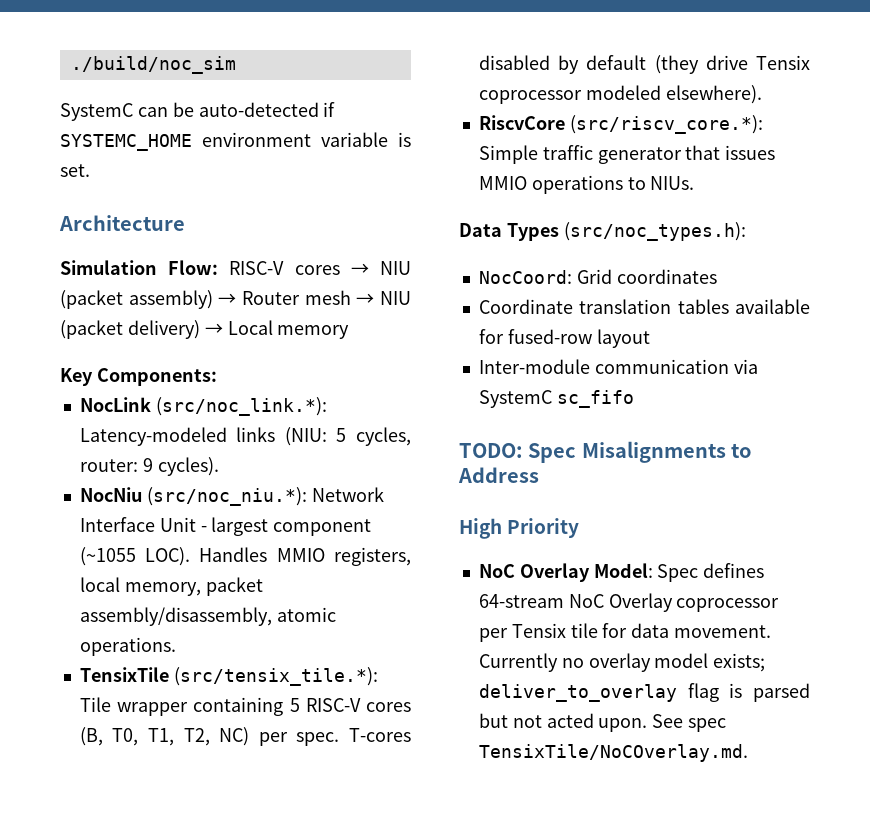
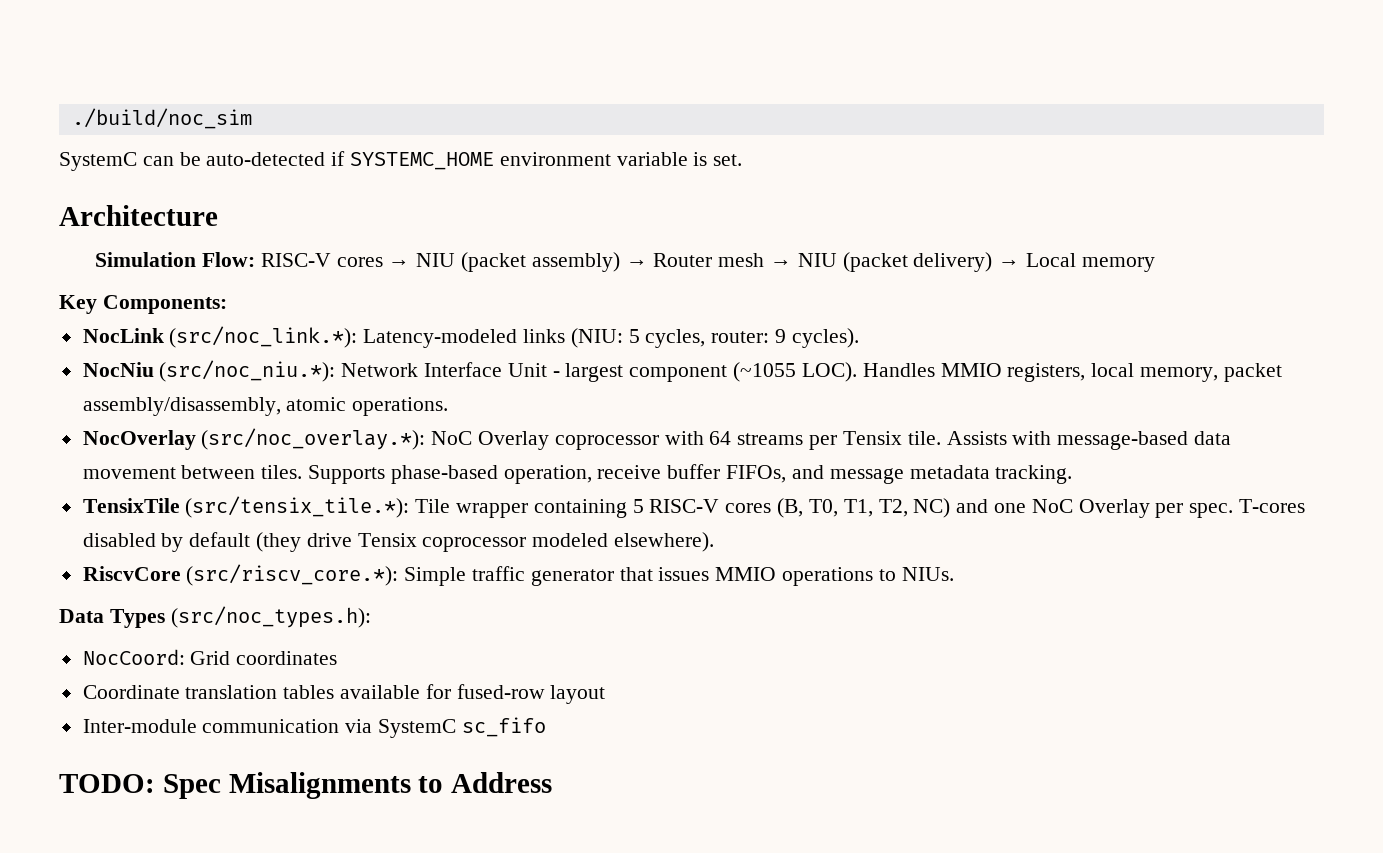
(176, 646) none -> [82,428,1231,450] [82,464,1073,484] // NocOverlay (src/noc_overlay.*): NoC Overlay coprocessor with 64 streams per Tensix tile. Assists with message-based data movement between tiles. Supports phase-based operation, receive buffer FIFOs, and message metadata tracking.
(250, 736) none -> [956,499,1150,518] and one NoC Overlay
[459,518,580,539] [478,563,765,582] [478,593,780,612] [478,623,772,642] [478,653,766,672] [478,683,810,702] [478,713,727,732] [478,744,748,762] // High Priority // NoC Overlay Model: Spec defines 64-stream NoC Overlay coprocessor per Tensix tile for data movement. Currently no overlay model exists; deliver_to_overlay flag is parsed but not acted upon. See spec TensixTile/NoCOverlay.md. -> (553, 782) none

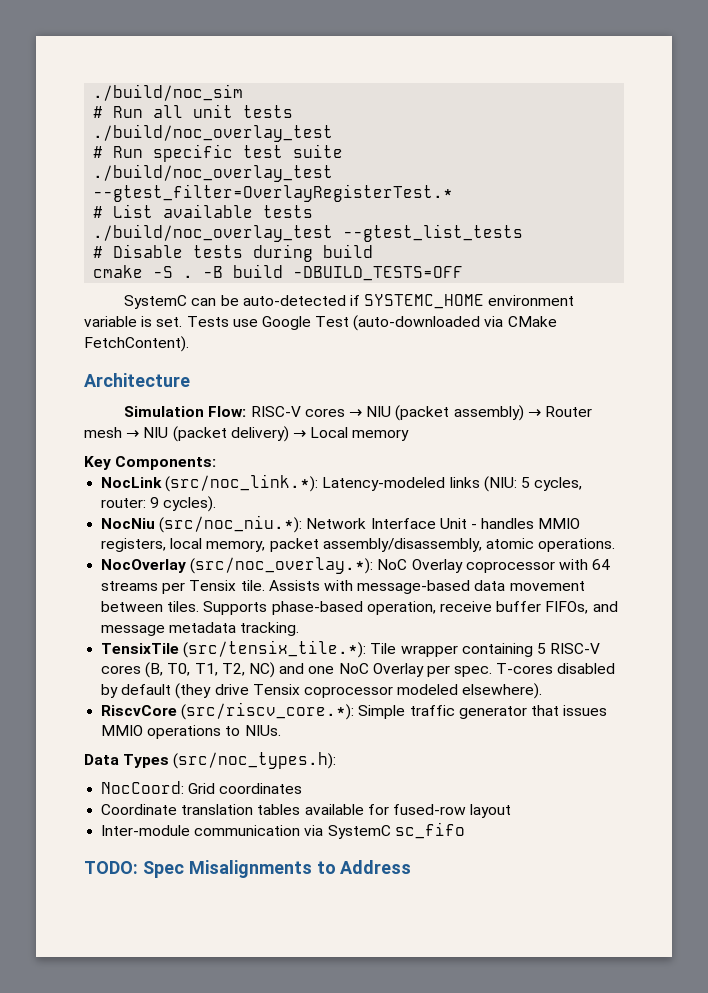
(252, 118) none -> [93,104,294,118] [93,124,334,142] [93,144,344,162] [93,164,334,182] [93,184,454,202] [93,204,314,218] [93,224,524,242] [93,244,374,262] [93,264,464,281] // # Run all unit tests // ./build/noc_overlay_test // # Run specific test suite // ./build/noc_overlay_test --gtest_filter=OverlayRegisterTest.* // # List available tests // ./build/noc_overlay_test --gtest_list_tests // # Disable tests during build // cmake -S . -B build -DBUILD_TESTS=OFF
(743, 160) none -> [186,315,557,331] [84,336,189,352] Tests use Google Test (auto-downloaded via CMake FetchContent).
[565,362,935,382] largest component (~1055 LOC). Handles -> [481,518,535,529] handles

